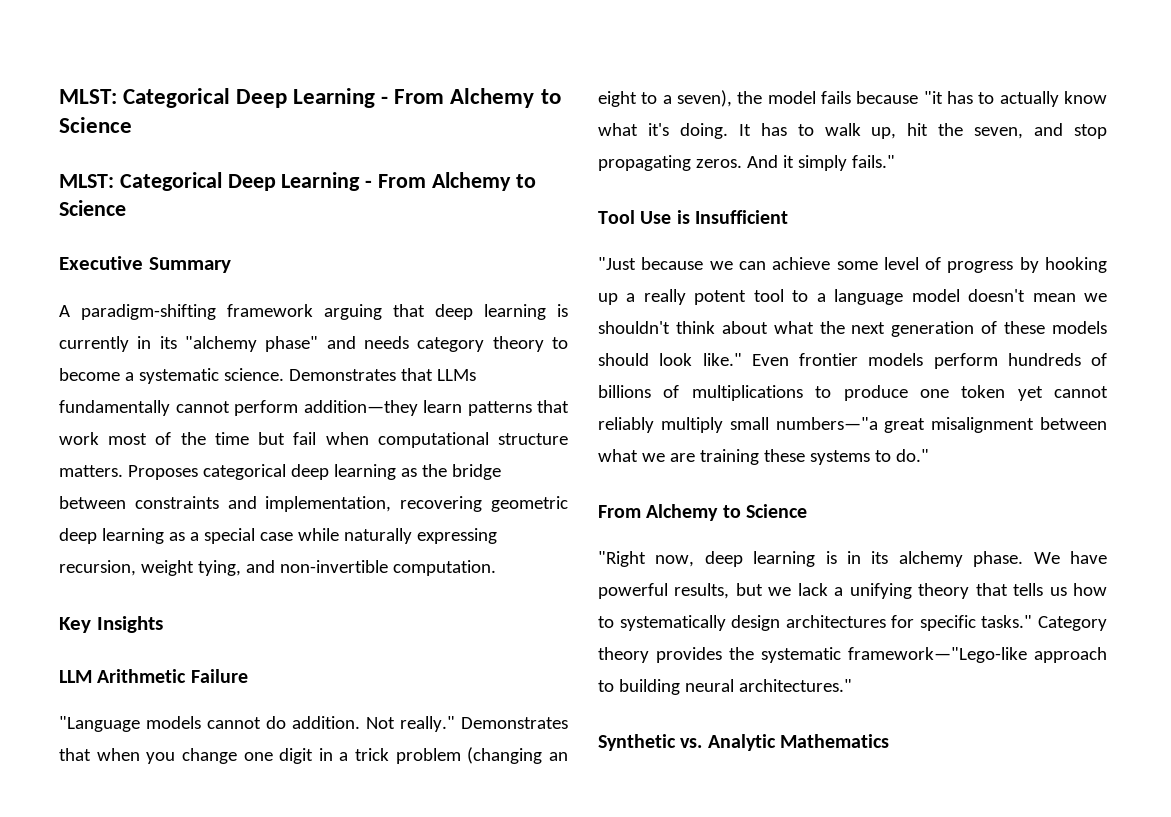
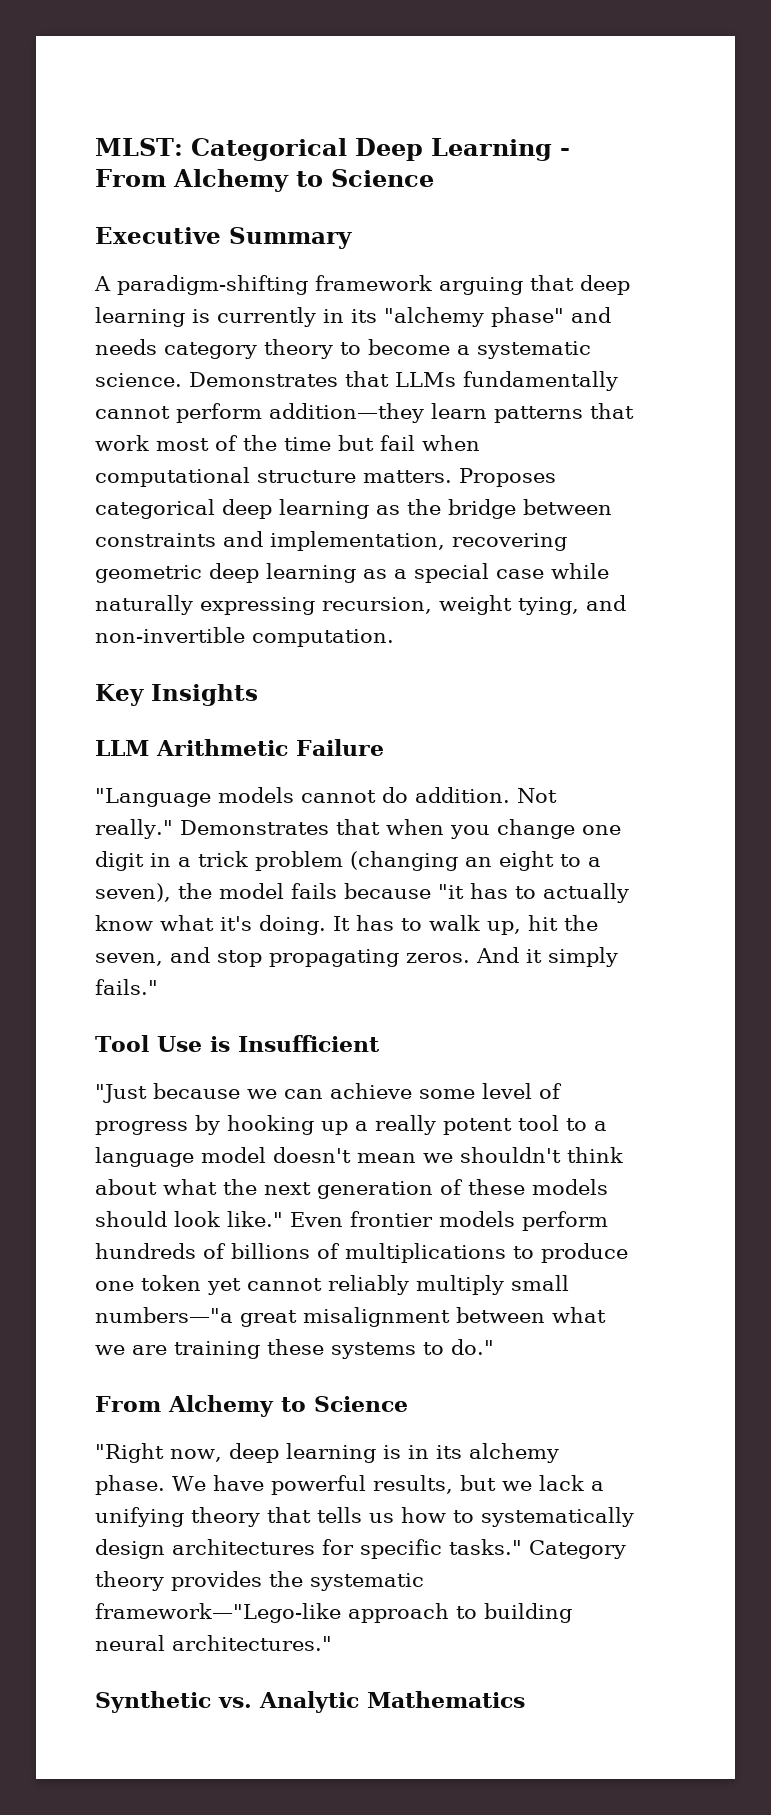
[59,88,561,108] [59,117,132,133] [59,172,536,191] [59,200,126,216] MLST: Categorical Deep Learning - From Alchemy to Science // MLST: Categorical Deep Learning - From Alchemy to Science -> [95,138,570,161] [95,169,434,192] MLST: Categorical Deep Learning - From Alchemy to Science

